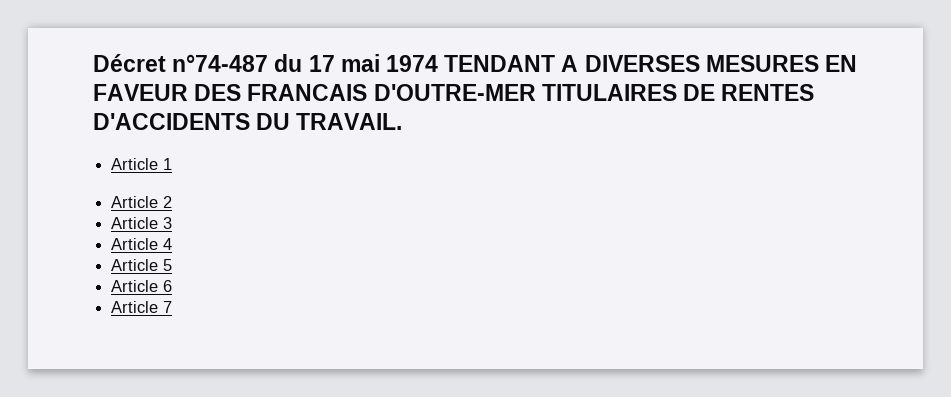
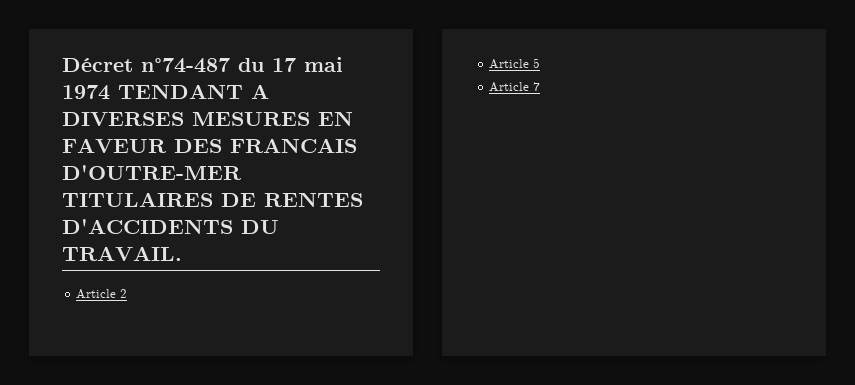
[111,158,173,170] // Article 1 -> (182, 253) none
[111,217,173,229] [111,238,173,250] // Article 3 // Article 4 -> (128, 293) none
[111,280,173,292] // Article 6 -> (541, 63) none

